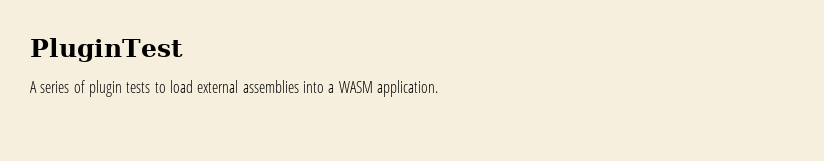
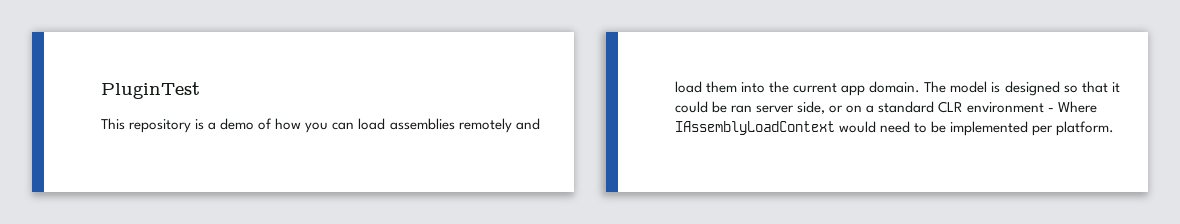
[30,80,438,97] A series of plugin tests to load external assemblies into a WASM application. -> [101,118,540,133] [675,81,1120,96] [675,101,1097,114] [675,121,1115,136] This repository is a demo of how you can load assemblies remotely and load them into the current app domain. The model is designed so that it could be ran server side, or on a standard CLR environment - Where IAssemblyLoadContext would need to be implemented per platform.

